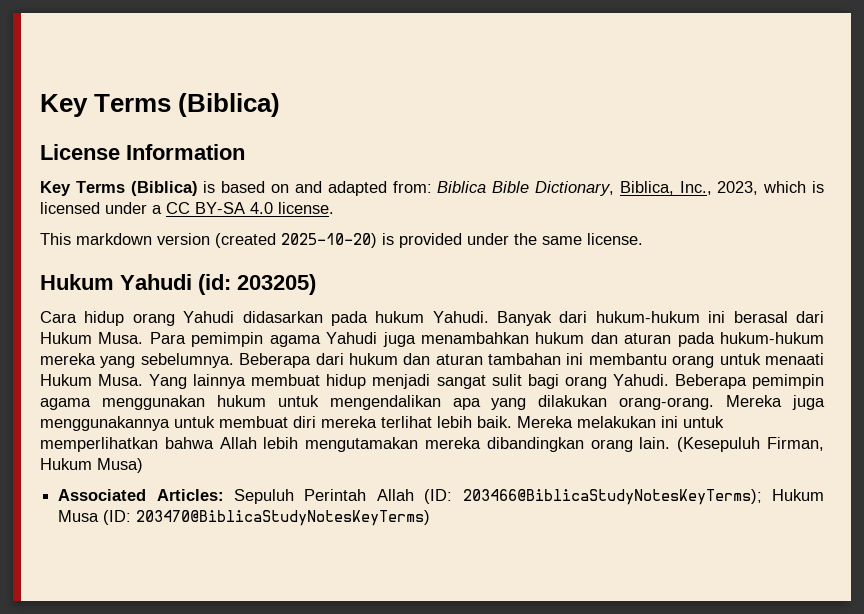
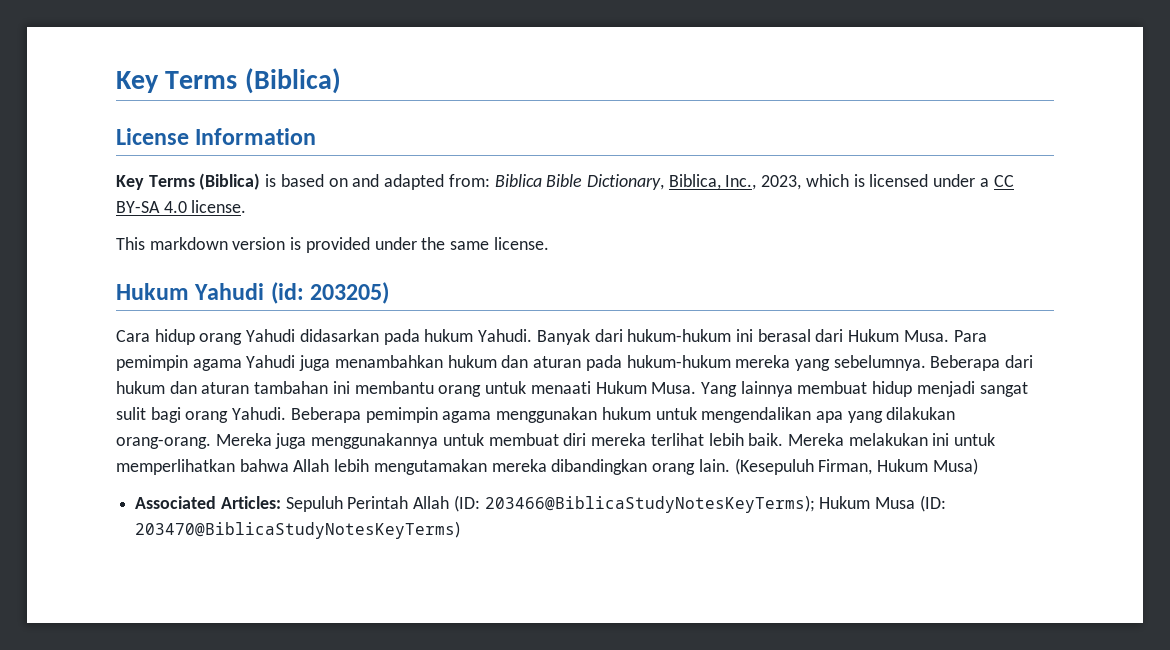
[215,233,377,248] (created 2025-10-20) -> (286, 243) none

